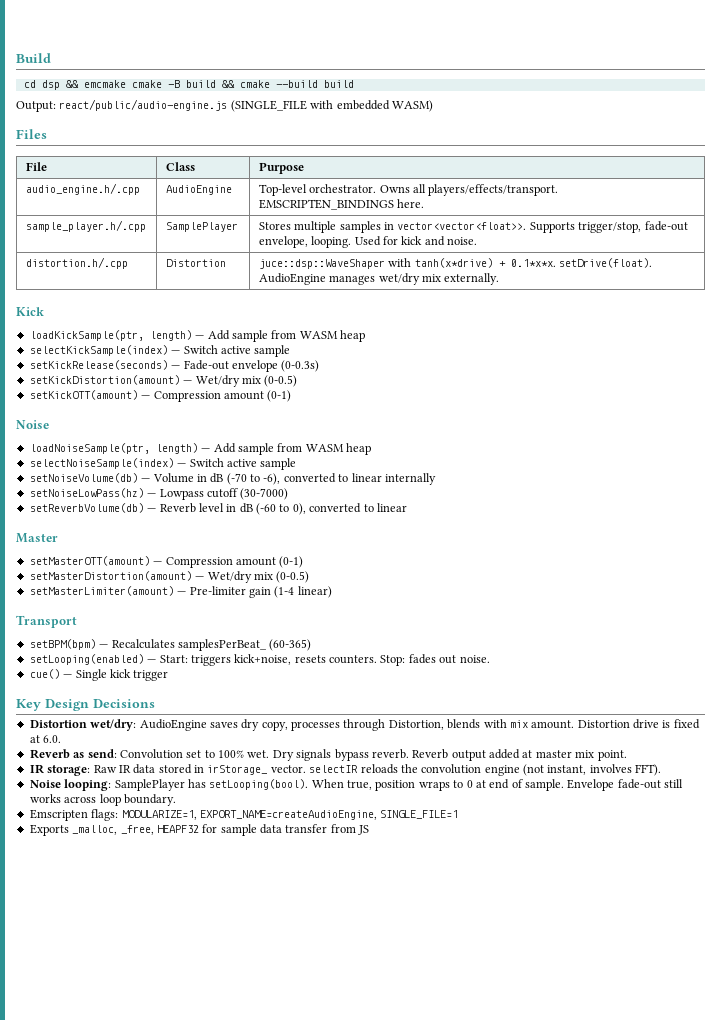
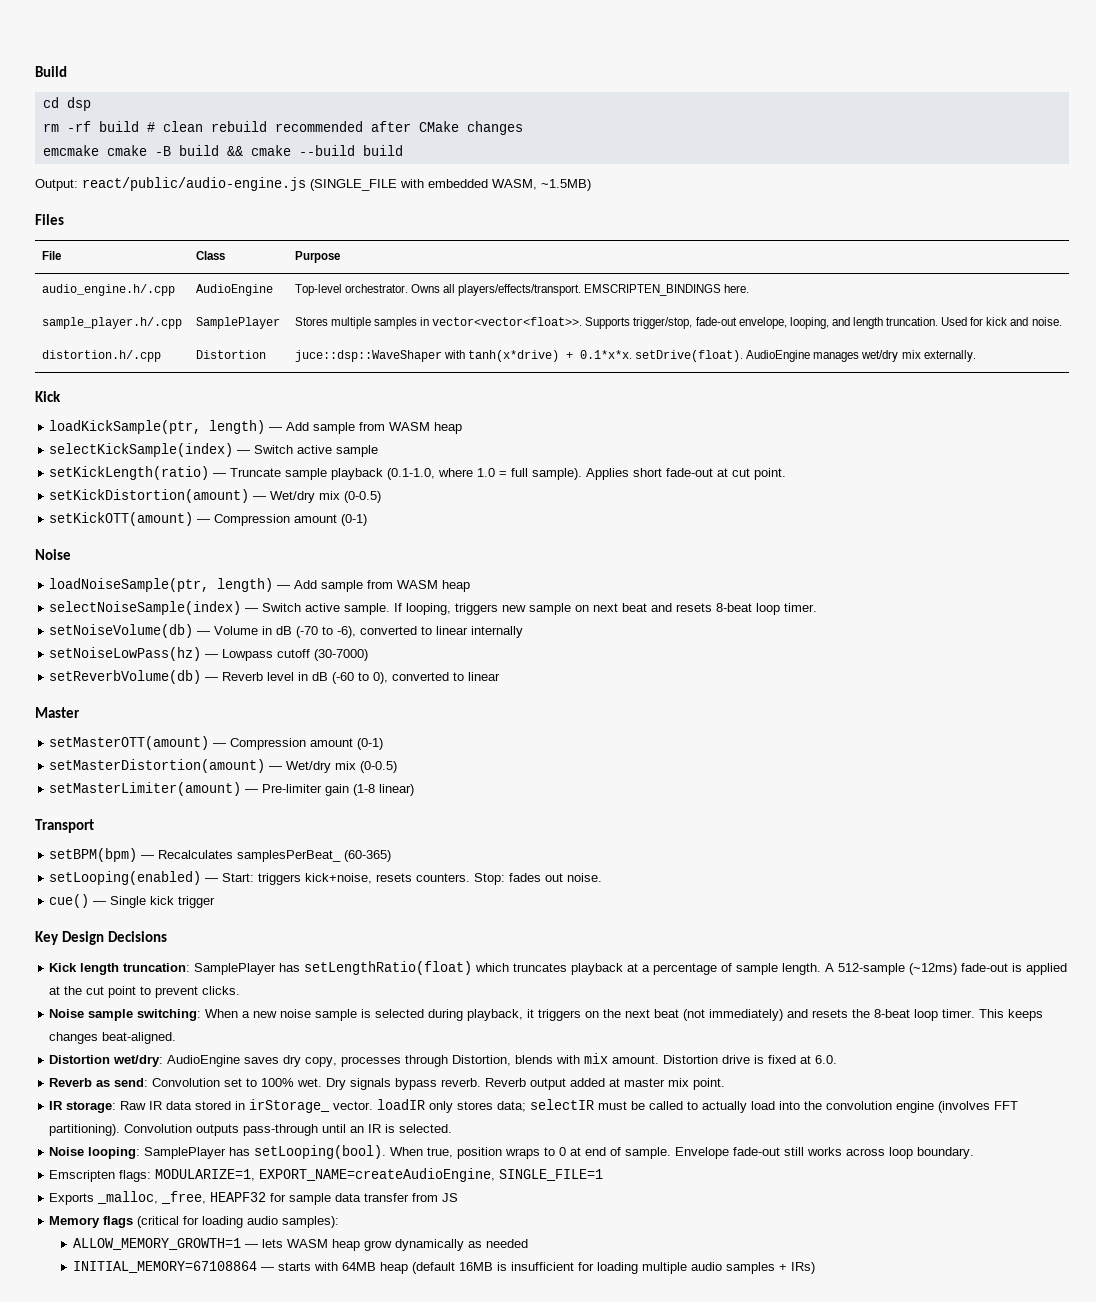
[65,80,79,88] && -> [42,121,523,135] // rm -rf build # clean rebuild recommended after CMake changes //
[391,100,433,112] WASM) -> [492,179,591,191] WASM, ~1.5MB)
[311,236,352,248] looping. -> [789,317,939,329] looping, and length truncation.
[29,360,320,372] setKickRelease(seconds) — Fade-out envelope (0-0.3s) -> [49,466,787,480] setKickLength(ratio) — Truncate sample playback (0.1-1.0, where 1.0 = full sample). Applies short fade-out at cut point.
[260,458,297,470] sample -> [344,603,818,615] sample. If looping, triggers new sample on next beat and resets 8-beat loop timer.
[274,586,295,598] (1-4 -> [353,784,376,796] (1-8
(155, 703) none -> [49,961,1068,975] [49,986,241,998] [49,1009,1044,1021] [49,1032,177,1044] // Kick length truncation: SamplePlayer has setLengthRatio(float) which truncates playback at a percentage of sample length. A 512-sample (~12ms) fade-out is applied at the cut point to prevent clicks. // Noise sample switching: When a new noise sample is selected during playback, it triggers on the next beat (not immediately) and resets the 8-beat loop timer. This keeps changes beat-aligned.
[309,764,662,776] selectIR reloads the convolution engine (not instant, involves FFT). -> [377,1099,1019,1113] [49,1124,453,1136] loadIR only stores data; selectIR must be called to actually load into the convolution engine (involves FFT partitioning). Convolution outputs pass-through until an IR is selected.
(370, 830) none -> [49,1216,340,1228] [72,1238,528,1251] [72,1261,815,1274] // Memory flags (critical for loading audio samples): // ALLOW_MEMORY_GROWTH=1 — lets WASM heap grow dynamically as needed // INITIAL_MEMORY=67108864 — starts with 64MB heap (default 16MB is insufficient for loading multiple audio samples + IRs)

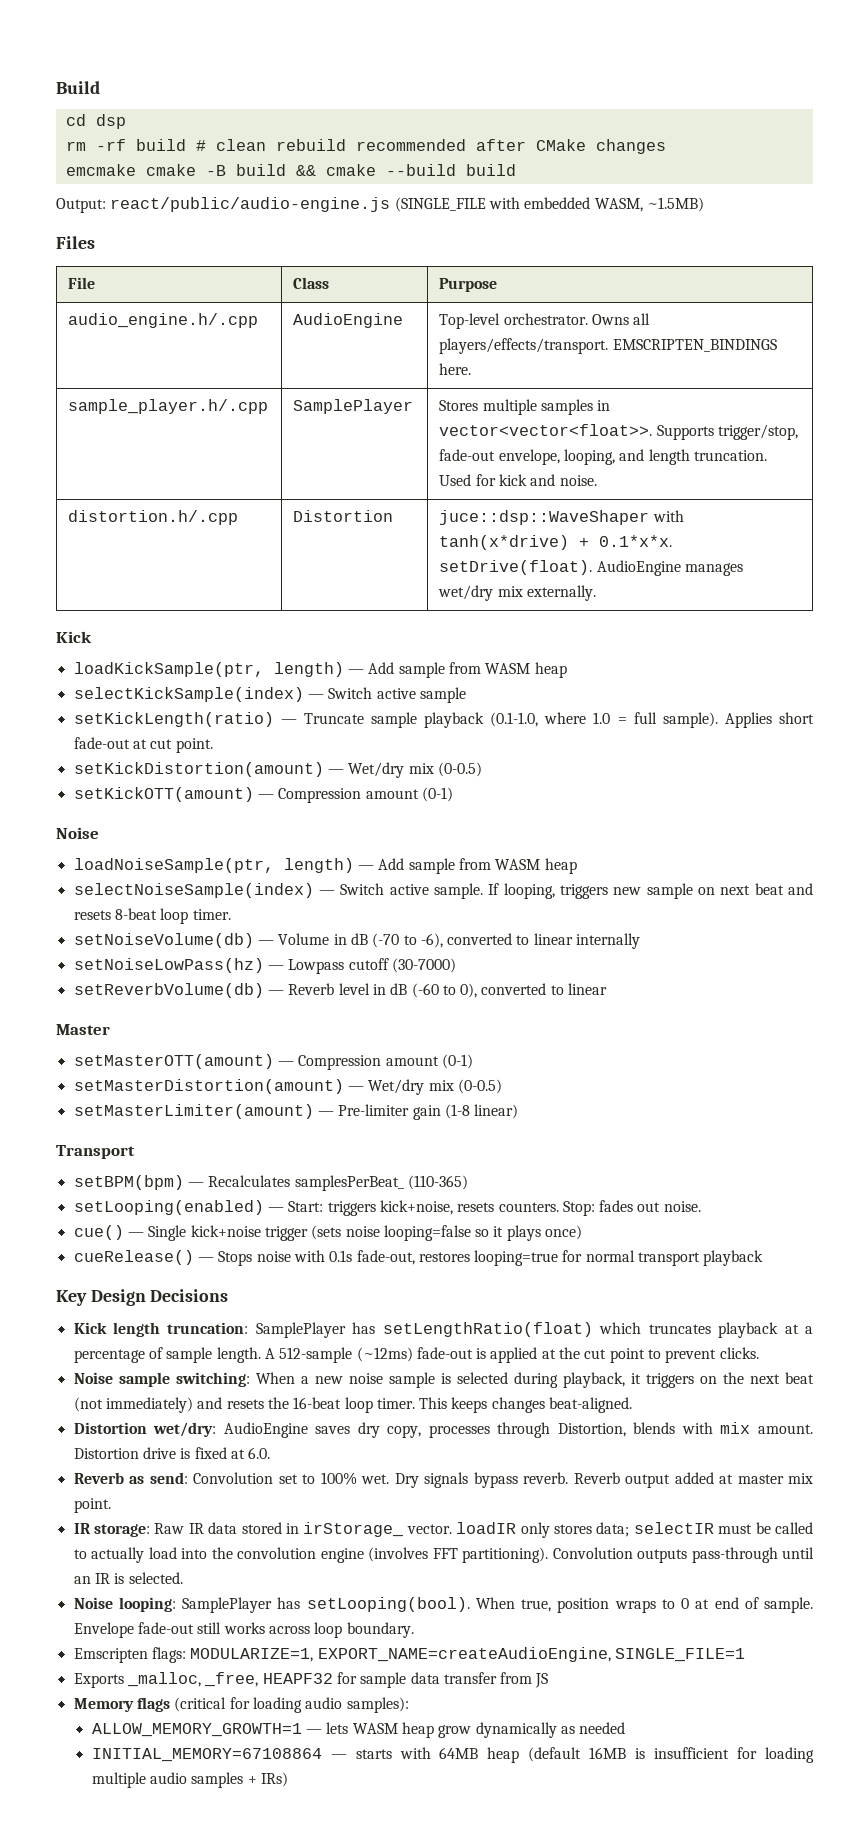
[344,850,392,862] (60-365) -> [407,1175,468,1190] (110-365)
[150,896,175,905] kick -> [190,1225,261,1237] kick+noise
(216, 902) none -> [311,1225,583,1241] [73,1250,764,1266] (sets noise looping=false so it plays once) // cueRelease() — Stops noise with 0.1s fade-out, restores looping=true for normal transport playback
[874,1009,911,1018] 8-beat -> [293,1397,342,1409] 16-beat

